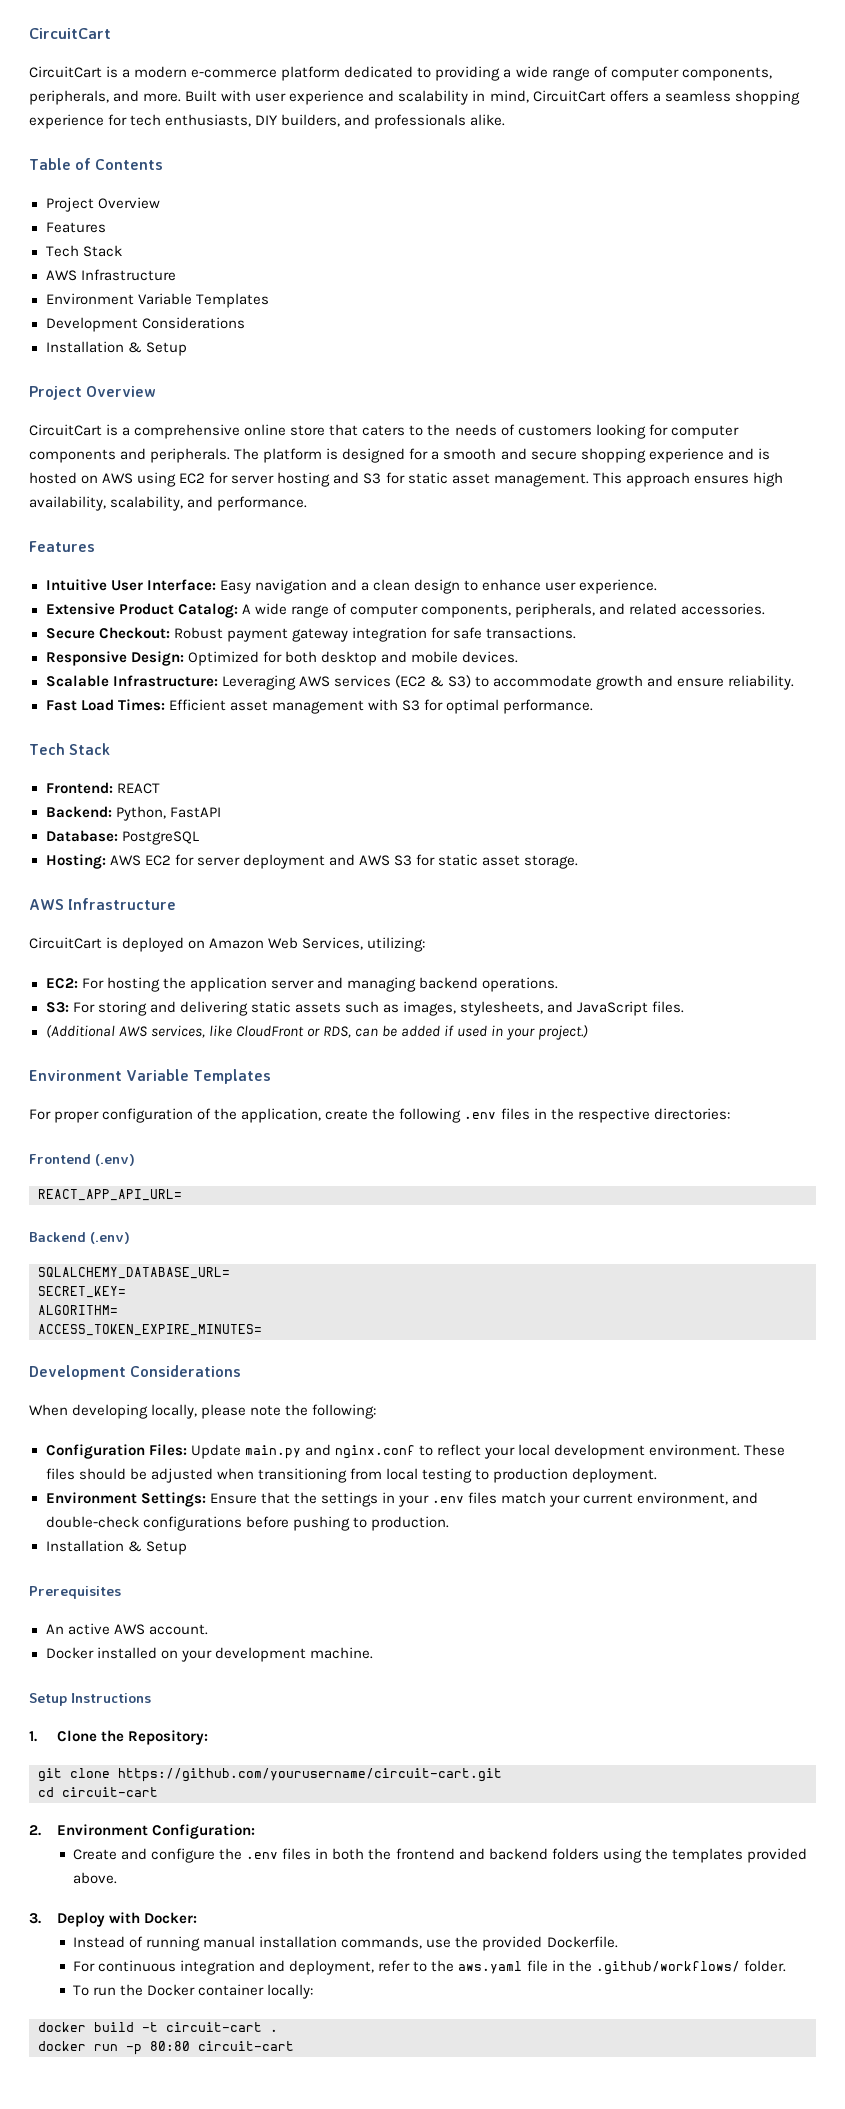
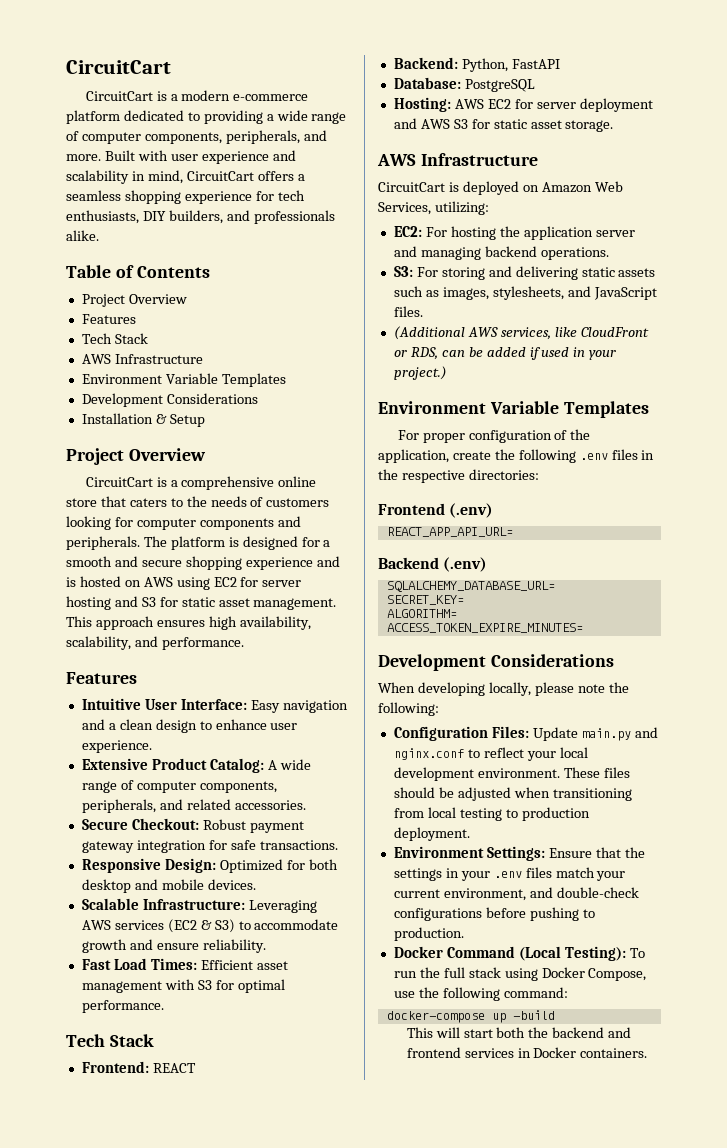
[45,1540,187,1555] [29,1586,121,1599] [45,1623,208,1635] [45,1647,373,1662] [29,1693,151,1706] [29,1730,208,1745] [38,1768,502,1782] [38,1787,158,1797] [29,1824,255,1839] [73,1848,807,1863] [73,1872,118,1884] [29,1912,197,1927] [73,1936,618,1951] [73,1960,786,1975] [73,1984,314,1999] [38,2022,278,2032] [38,2041,294,2055] Installation & Setup // Prerequisites // An active AWS account. // Docker installed on your development machine. // Setup Instructions // 1. Clone the Repository: // git clone https://github.com/yourusername/circuit-cart.git // cd circuit-cart // 2. Environment Configuration: // Create and configure the .env files in both the frontend and backend folders using the templates provided above. // 3. Deploy with Docker: // Instead of running manual installation commands, use the provided Dockerfile. // For continuous integration and deployment, refer to the aws.yaml file in the .github/workflows/ folder. // To run the Docker container locally: // docker build -t circuit-cart . // docker run -p 80:80 circuit-cart -> [393,946,645,961] [393,967,647,981] [393,987,568,1001] [386,1010,555,1023] [406,1027,632,1038] [406,1047,648,1058] Docker Command (Local Testing): To run the full stack using Docker Compose, use the following command: // docker-compose up -build // This will start both the backend and frontend services in Docker containers.

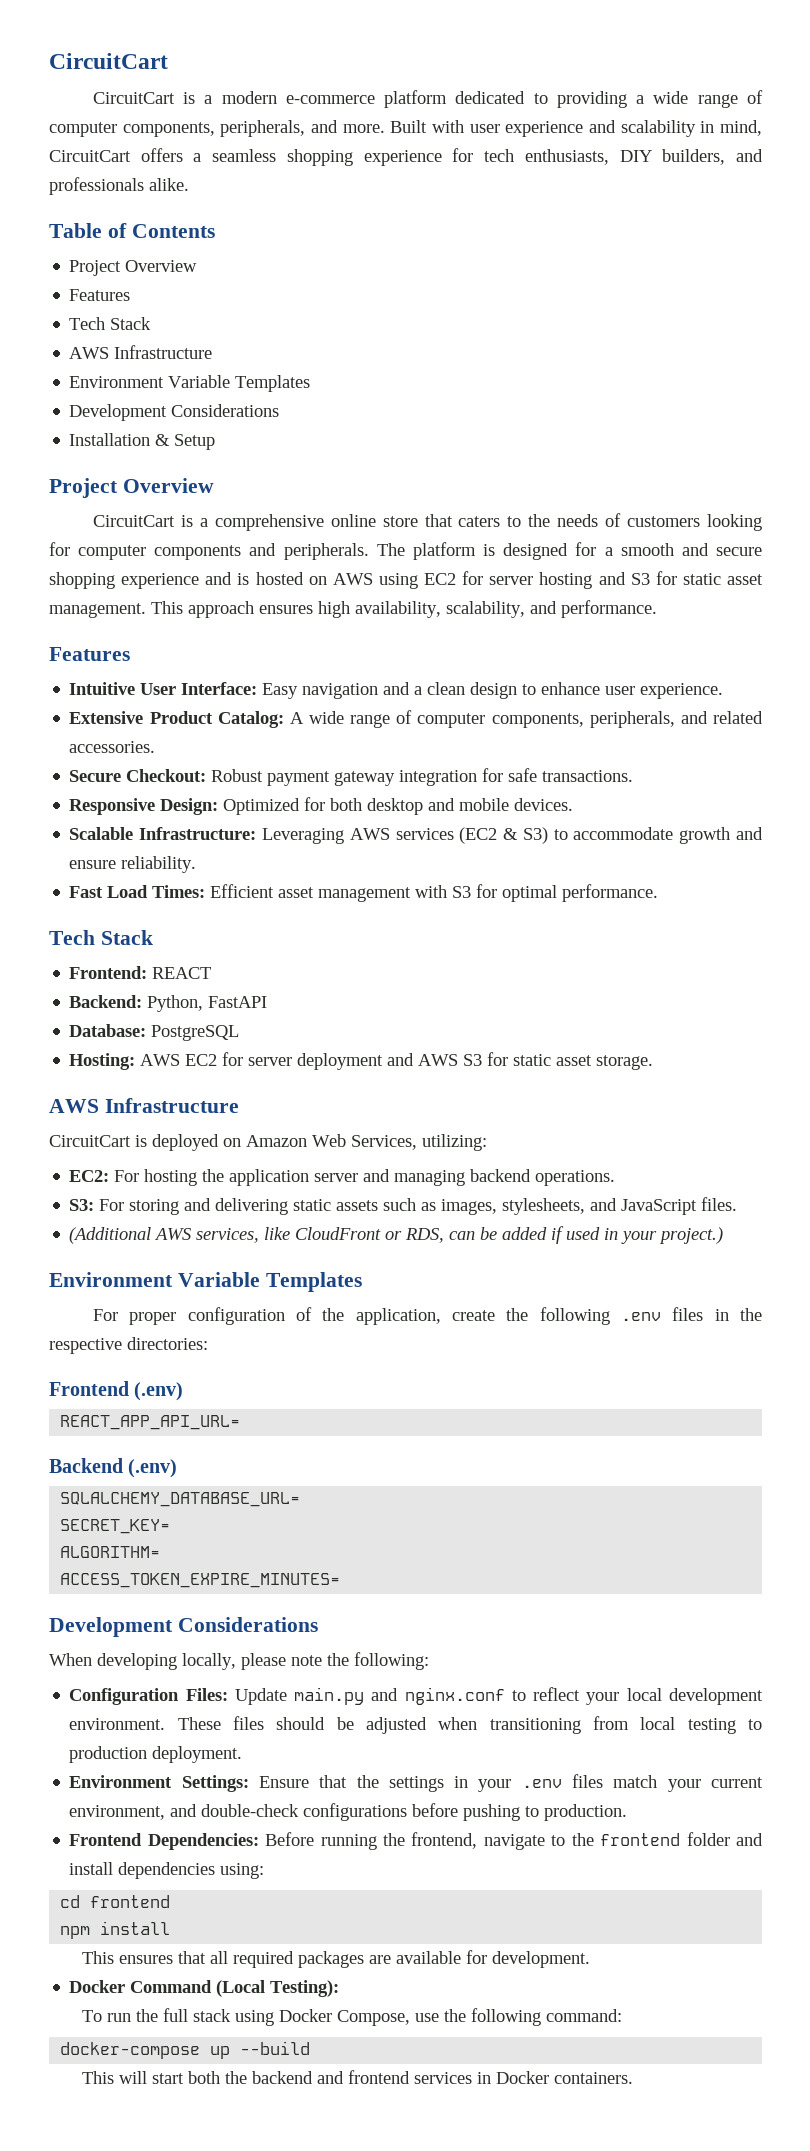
(464, 934) none -> [69,1832,763,1850] [69,1862,265,1879] [60,1895,171,1908] [60,1921,171,1939] [82,1950,591,1968] // Frontend Dependencies: Before running the frontend, navigate to the frontend folder and install dependencies using: // cd frontend // npm install // This ensures that all required packages are available for development.
(626, 953) none -> (340, 1988) //
[512,1010,555,1020] -build -> [240,2041,311,2055] --build

